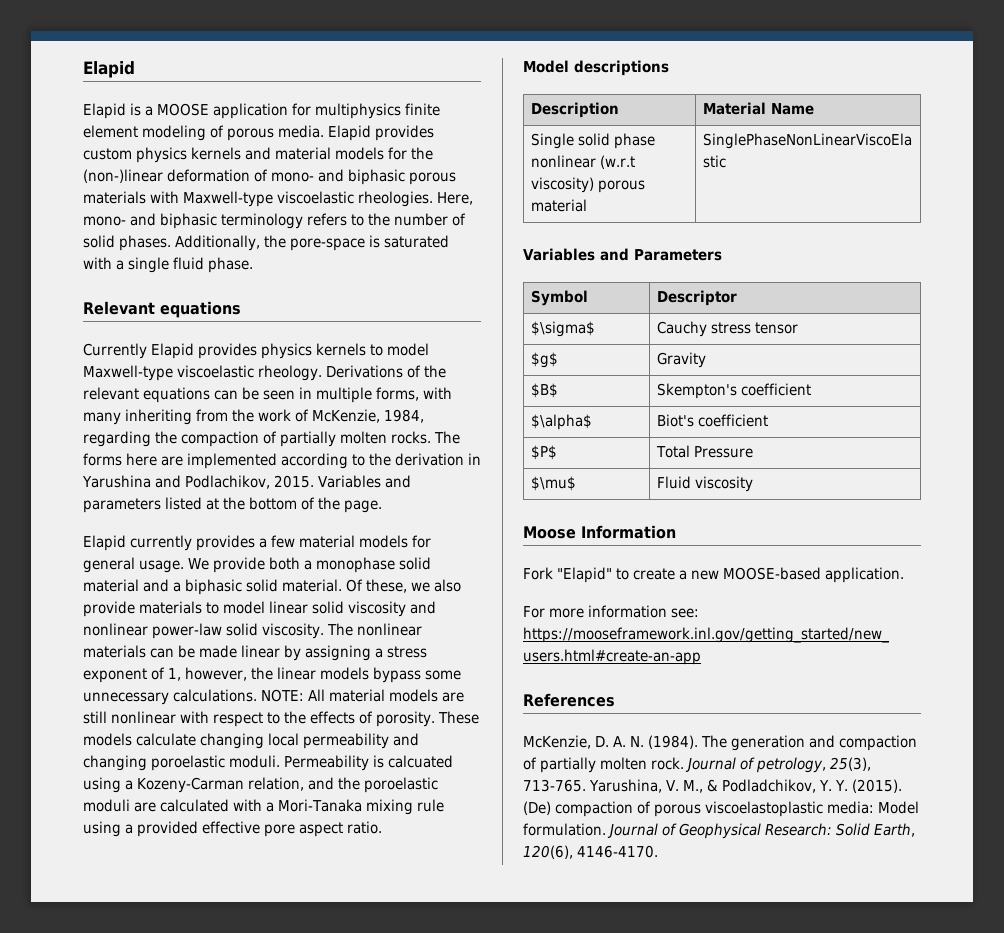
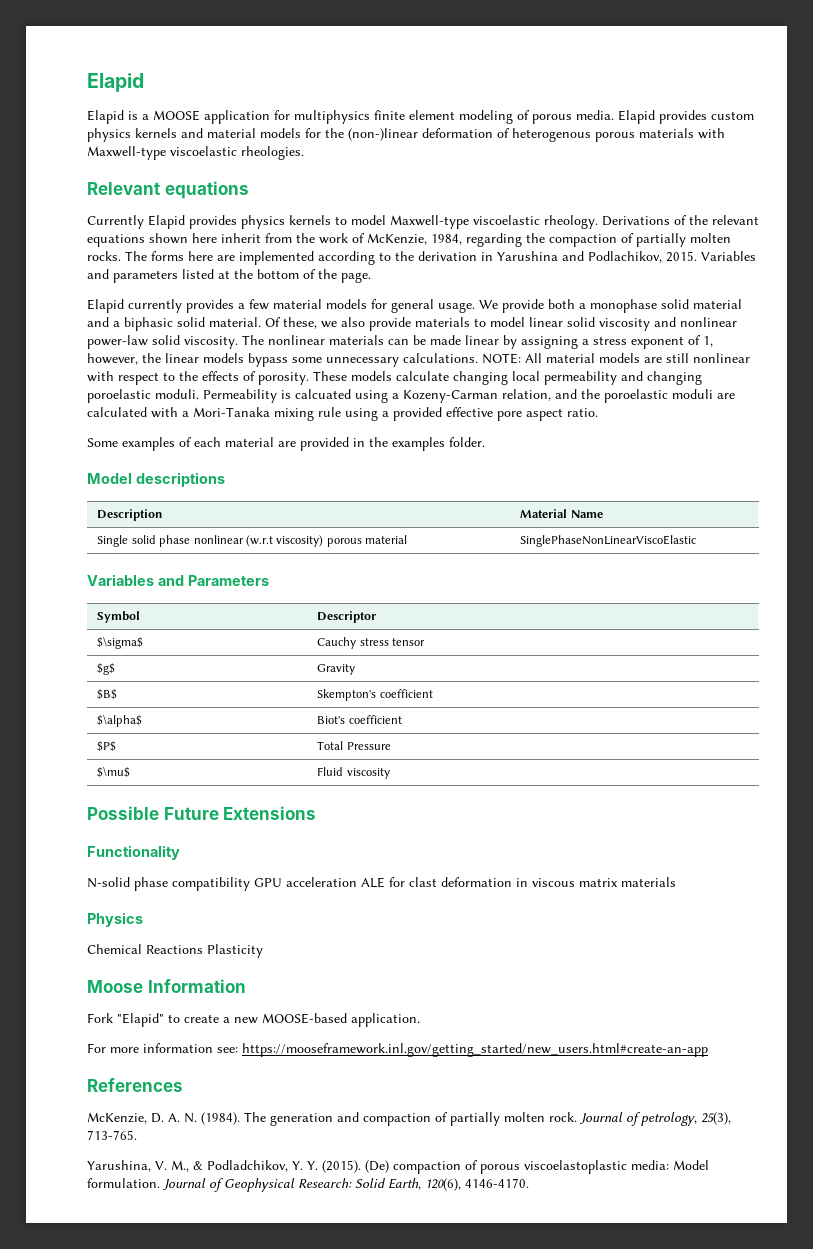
[271,169,405,185] mono- and biphasic -> [512,128,591,142] heterogenous
[437,192,473,205] [83,213,466,229] [83,235,449,251] [83,257,253,273] Here, mono- and biphasic terminology refers to the number of solid phases. Additionally, the pore-space is saturated with a single fluid phase. -> (304, 153) none
[214,387,452,403] [83,409,192,425] can be seen in multiple forms, with many inheriting -> [149,233,261,244] shown here inherit
(382, 827) none -> [87,437,485,451] // Some examples of each material are provided in the examples folder.
(753, 484) none -> [87,806,317,820] [87,845,180,860] [87,877,676,891] [87,912,143,927] [87,944,263,958] // Possible Future Extensions // Functionality // N-solid phase compatibility GPU acceleration ALE for clast deformation in viscous matrix materials // Physics // Chemical Reactions Plasticity
(586, 785) none -> (137, 1135) //

